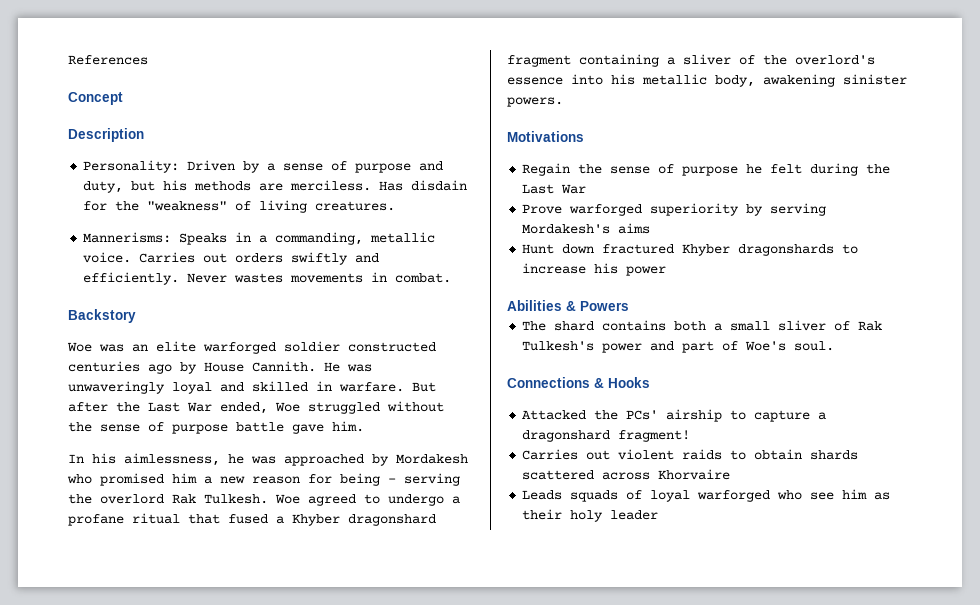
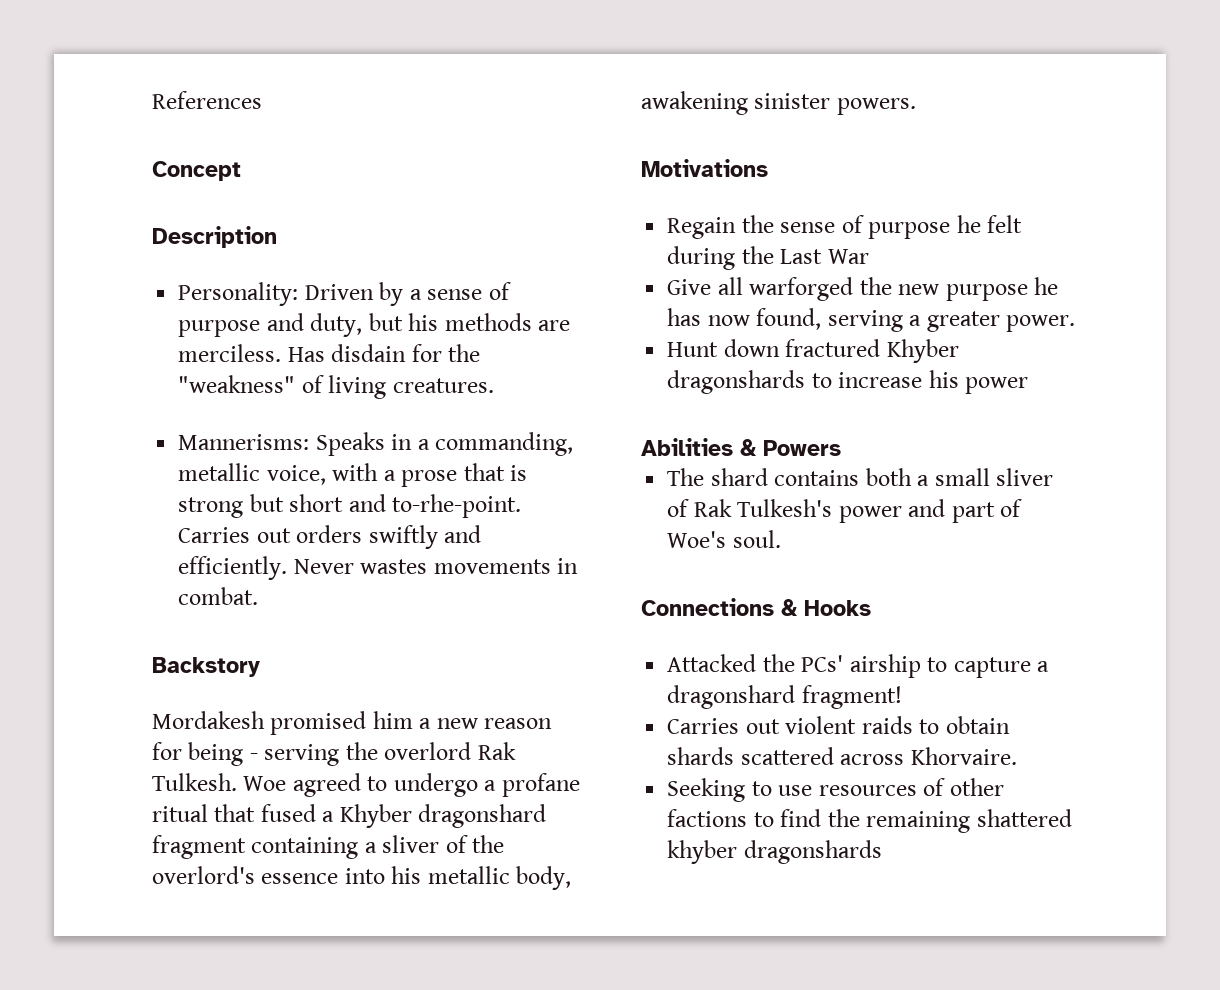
[83,252,132,263] voice. -> [266,463,528,487] [178,494,522,518] voice, with a prose that is strong but short and to-rhe-point.
[67,341,436,354] [68,361,372,374] [68,381,436,394] [68,401,444,414] [68,421,364,434] [68,453,468,466] [67,474,92,484] Woe was an elite warforged soldier constructed centuries ago by House Cannith. He was unwaveringly loyal and skilled in warfare. But after the Last War ended, Woe struggled without the sense of purpose battle gave him. // In his aimlessness, he was approached by Mordakesh who -> [152,711,265,729] Mordakesh
[522,203,827,216] [522,223,651,234] Prove warforged superiority by serving Mordakesh's aims -> [667,277,1059,301] [667,308,1076,332] Give all warforged the new purpose he has now found, serving a greater power.
[658,469,731,480] [522,489,891,502] [522,509,659,522] Khorvaire // Leads squads of loyal warforged who see him as their holy leader -> [910,747,1017,765] [667,778,1004,802] [667,809,1072,833] [667,840,882,864] Khorvaire. // Seeking to use resources of other factions to find the remaining shattered khyber dragonshards

